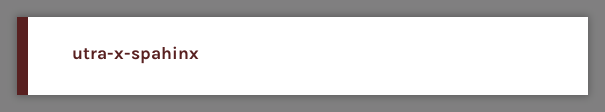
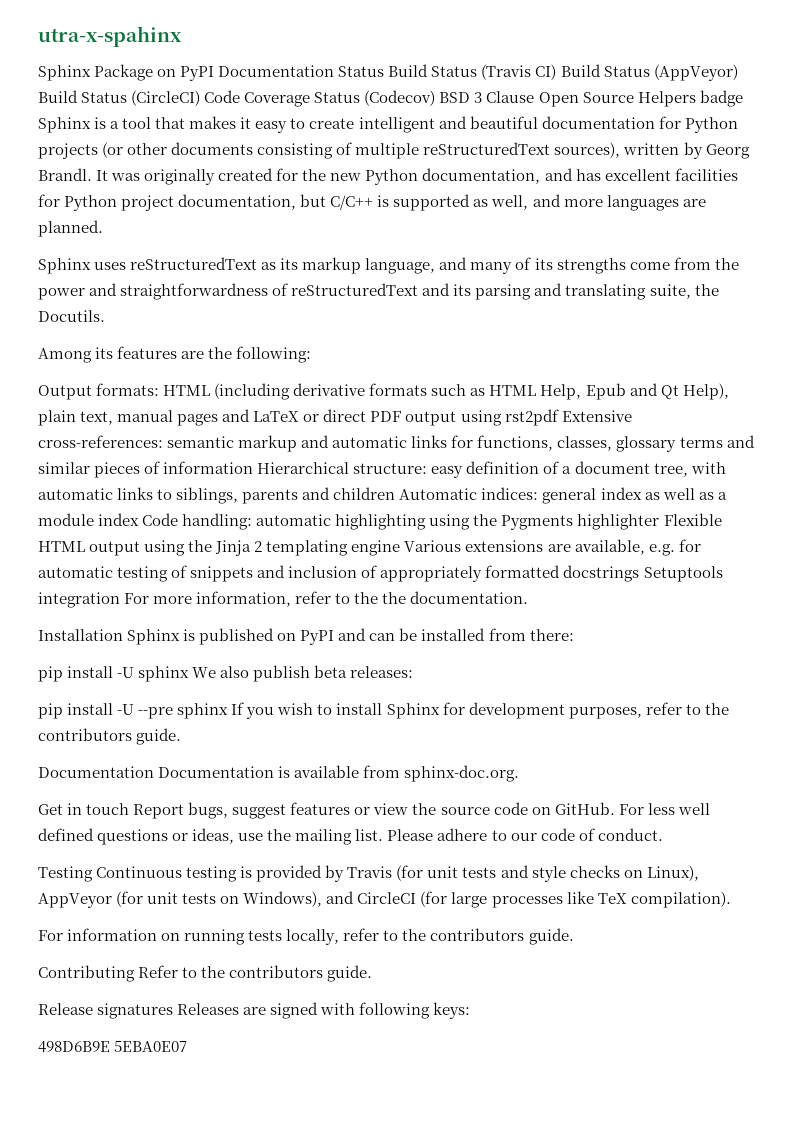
(199, 55) none -> [38,64,738,81] [38,90,743,107] [38,116,738,133] [38,142,750,159] [38,168,738,185] [38,194,706,211] [38,220,103,237] [38,257,739,274] [38,283,719,300] [38,310,105,322] [38,346,312,363] [38,383,729,400] [38,409,632,426] [38,435,755,452] [38,461,726,478] [38,487,727,504] [38,513,722,530] [38,539,701,556] [38,565,723,582] [38,591,529,608] [38,628,574,645] [38,665,414,682] [38,702,729,719] [38,728,182,745] [38,765,520,782] [38,802,710,819] [38,828,663,845] [38,865,699,882] [38,891,731,908] [38,928,574,945] [38,965,373,982] [38,1002,471,1019] [38,1040,188,1053] // Sphinx Package on PyPI Documentation Status Build Status (Travis CI) Build Status (AppVeyor) Build Status (CircleCI) Code Coverage Status (Codecov) BSD 3 Clause Open Source Helpers badge Sphinx is a tool that makes it easy to create intelligent and beautiful documentation for Python projects (or other documents consisting of multiple reStructuredText sources), written by Georg Brandl. It was originally created for the new Python documentation, and has excellent facilities for Python project documentation, but C/C++ is supported as well, and more languages are planned. // Sphinx uses reStructuredText as its markup language, and many of its strengths come from the power and straightforwardness of reStructuredText and its parsing and translating suite, the Docutils. // Among its features are the following: // Output formats: HTML (including derivative formats such as HTML Help, Epub and Qt Help), plain text, manual pages and LaTeX or direct PDF output using rst2pdf Extensive cross-references: semantic markup and automatic links for functions, classes, glossary terms and similar pieces of information Hierarchical structure: easy definition of a document tree, with automatic links to siblings, parents and children Automatic indices: general index as well as a module index Code handling: automatic highlighting using the Pygments highlighter Flexible HTML output using the Jinja 2 templating engine Various extensions are available, e.g. for automatic testing of snippets and inclusion of appropriately formatted docstrings Setuptools integration For more information, refer to the the documentation. // Installation Sphinx is published on PyPI and can be installed from there: // pip install -U sphinx We also publish beta releases: // pip install -U --pre sphinx If you wish to install Sphinx for development purposes, refer to the contributors guide. // Documentation Documentation is available from sphinx-doc.org. // Get in touch Report bugs, suggest features or view the source code on GitHub. For less well defined questions or ideas, use the mailing list. Please adhere to our code of conduct. // Testing Continuous testing is provided by Travis (for unit tests and style checks on Linux), AppVeyor (for unit tests on Windows), and CircleCI (for large processes like TeX compilation). // For information on running tests locally, refer to the contributors guide. // Contributing Refer to the contributors guide. // Release signatures Releases are signed with following keys: // 498D6B9E 5EBA0E07

